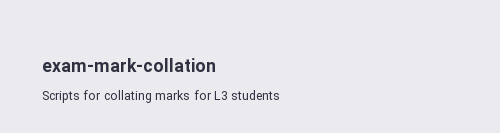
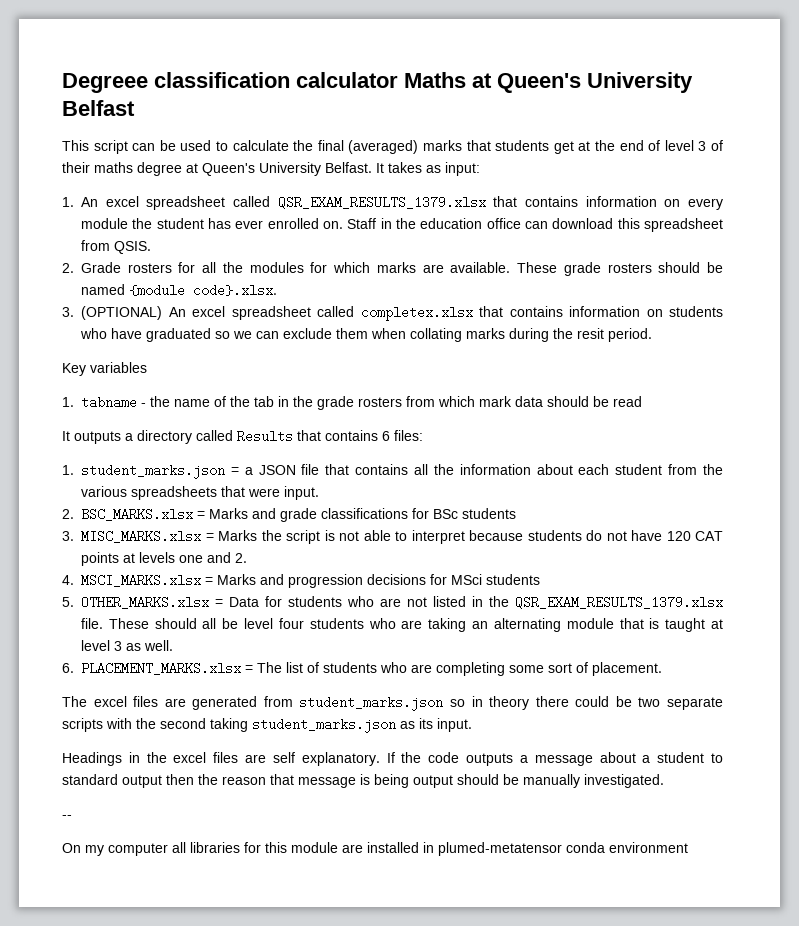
[42,58,216,72] [42,90,281,103] exam-mark-collation // Scripts for collating marks for L3 students -> [62,72,693,93] [62,100,135,116] [62,140,724,154] [62,162,480,176] [62,196,723,210] [81,218,723,232] [81,240,151,254] [62,262,724,276] [81,284,277,297] [62,306,723,321] [80,328,652,342] [62,362,147,376] [62,396,642,410] [62,430,423,444] [62,464,723,479] [81,486,319,500] [62,508,516,522] [62,530,723,544] [81,552,247,566] [62,574,540,588] [62,596,723,609] [81,618,723,632] [81,640,173,651] [62,662,662,676] [62,696,723,711] [62,718,472,733] [62,752,724,766] [62,774,664,788] [62,815,72,819] [62,842,688,856] Degreee classification calculator Maths at Queen's University Belfast // This script can be used to calculate the final (averaged) marks that students get at the end of level 3 of their maths degree at Queen's University Belfast. It takes as input: // 1. An excel spreadsheet called QSR_EXAM_RESULTS_1379.xlsx that contains information on every module the student has ever enrolled on. Staff in the education office can download this spreadsheet from QSIS. // 2. Grade rosters for all the modules for which marks are available. These grade rosters should be named {module code}.xlsx. // 3. (OPTIONAL) An excel spreadsheet called completex.xlsx that contains information on students who have graduated so we can exclude them when collating marks during the resit period. // Key variables // 1. tabname - the name of the tab in the grade rosters from which mark data should be read // It outputs a directory called Results that contains 6 files: // 1. student_marks.json = a JSON file that contains all the information about each student from the various spreadsheets that were input. // 2. BSC_MARKS.xlsx = Marks and grade classifications for BSc students // 3. MISC_MARKS.xlsx = Marks the script is not able to interpret because students do not have 120 CAT points at levels one and 2. // 4. MSCI_MARKS.xlsx = Marks and progression decisions for MSci students // 5. OTHER_MARKS.xlsx = Data for students who are not listed in the QSR_EXAM_RESULTS_1379.xlsx file. These should all be level four students who are taking an alternating module that is taught at level 3 as well. // 6. PLACEMENT_MARKS.xlsx = The list of students who are completing some sort of placement. // The excel files are generated from student_marks.json so in theory there could be two separate scripts with the second taking student_marks.json as its input. // Headings in the excel files are self explanatory. If the code outputs a message about a student to standard output then the reason that message is being output should be manually investigated. // -- // On my computer all libraries for this module are installed in plumed-metatensor conda environment

